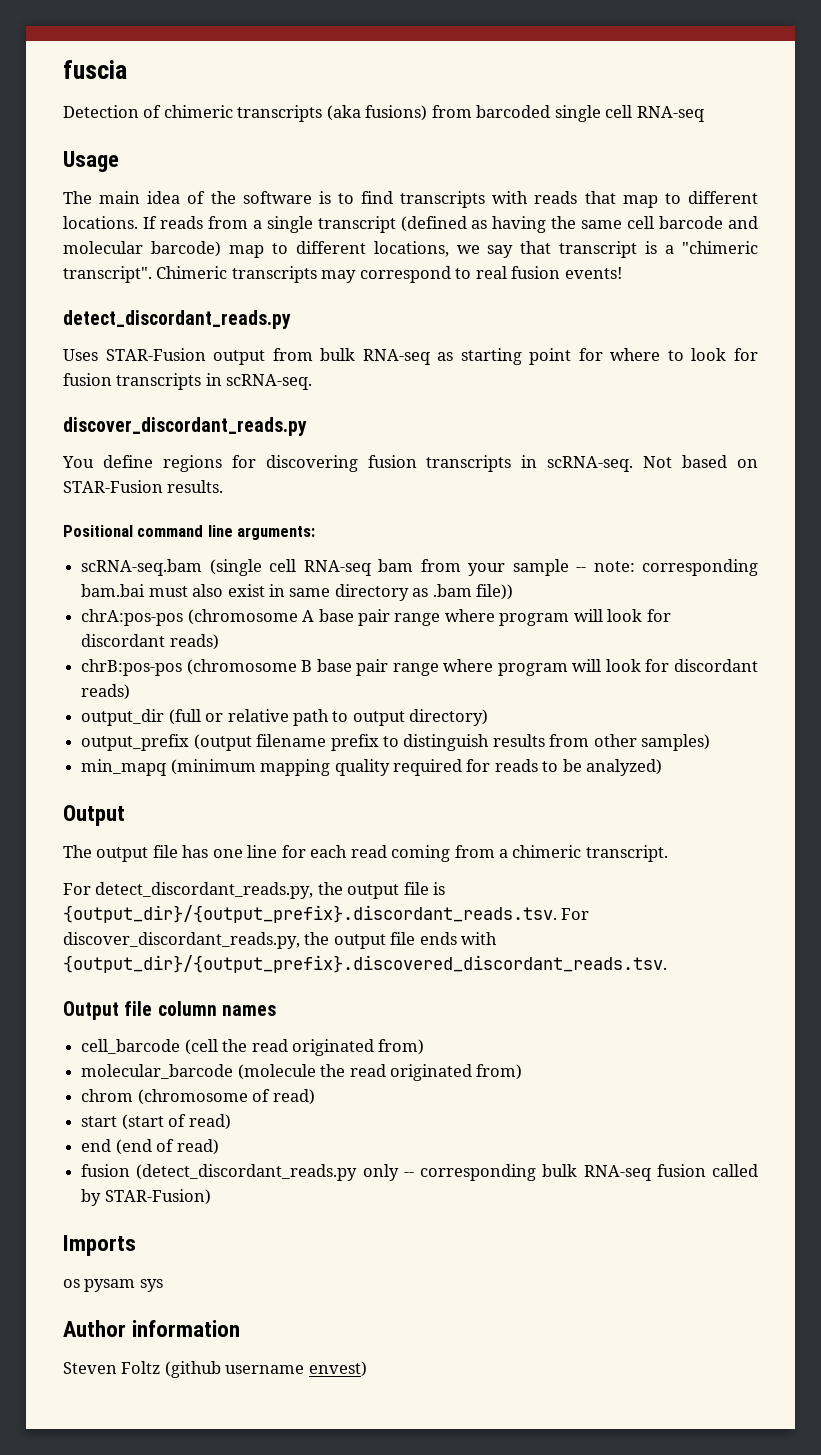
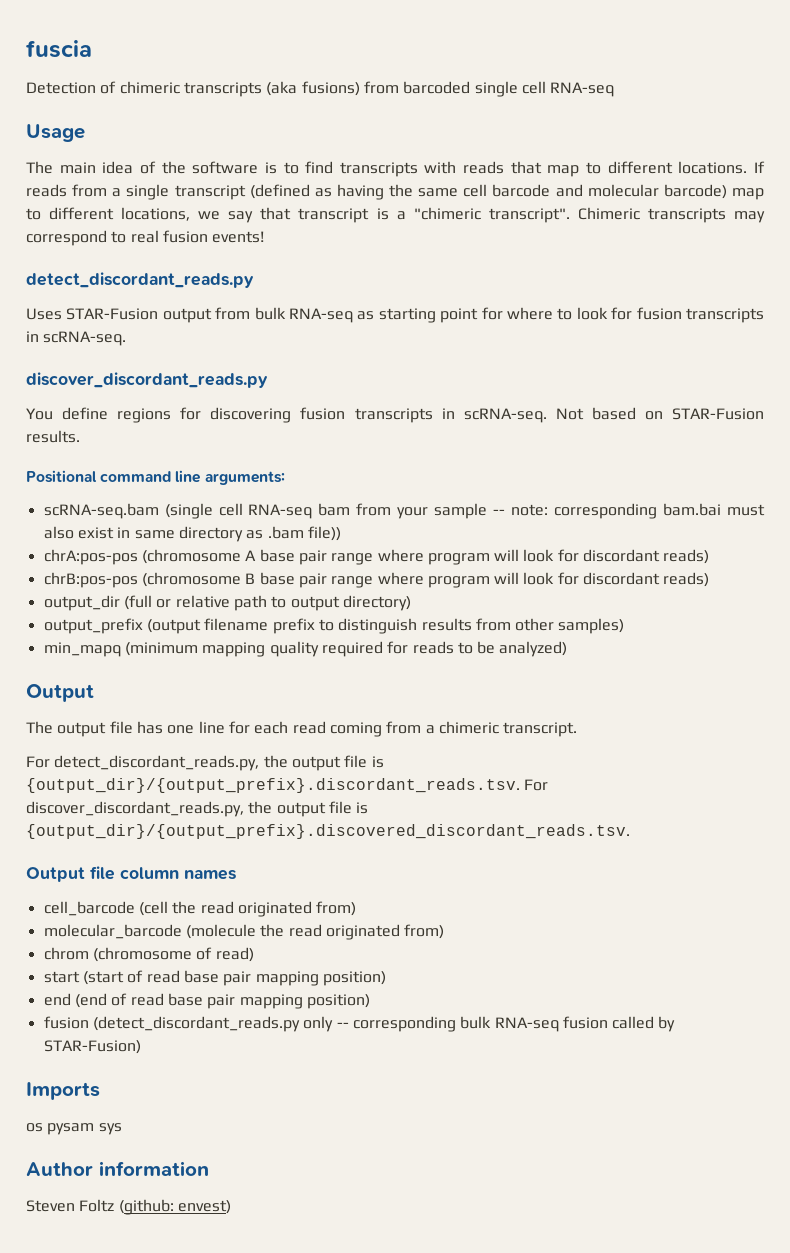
[419,932,498,945] ends with -> [356,802,369,814] is
[188,1114,231,1130] [81,1139,219,1155] read) // end (end of read) -> [146,970,386,986] [43,993,370,1009] read base pair mapping position) // end (end of read base pair mapping position)
[164,1361,305,1378] (github username -> [118,1199,174,1215] (github:

